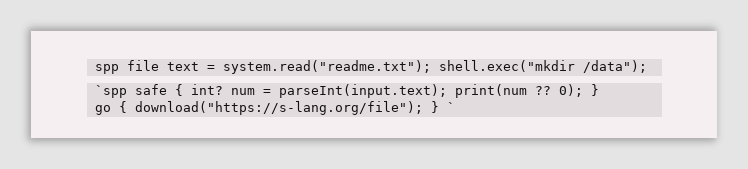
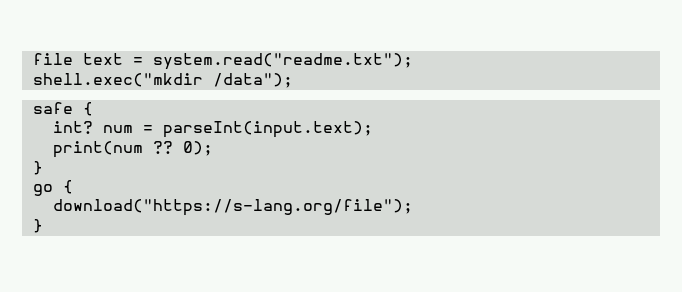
[94,64,119,74] spp -> (32, 59) none
(431, 67) none -> (413, 61) //
[94,85,127,98] `spp -> (293, 80) none
(183, 90) none -> (93, 109) //
(447, 91) none -> (373, 129) //
(583, 90) none -> (213, 148) //
(127, 107) none -> (73, 187) //
[430,101,455,113] } ` -> [32,219,43,233] // }

